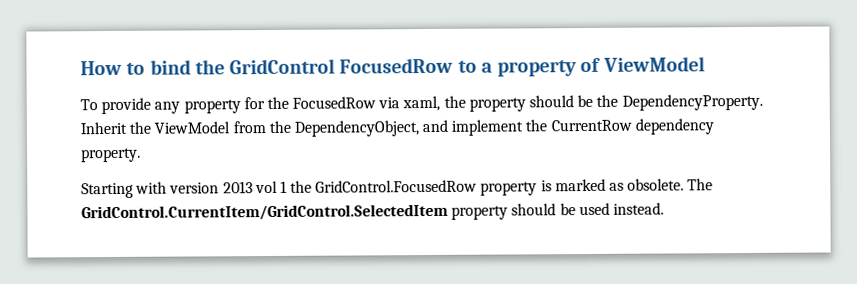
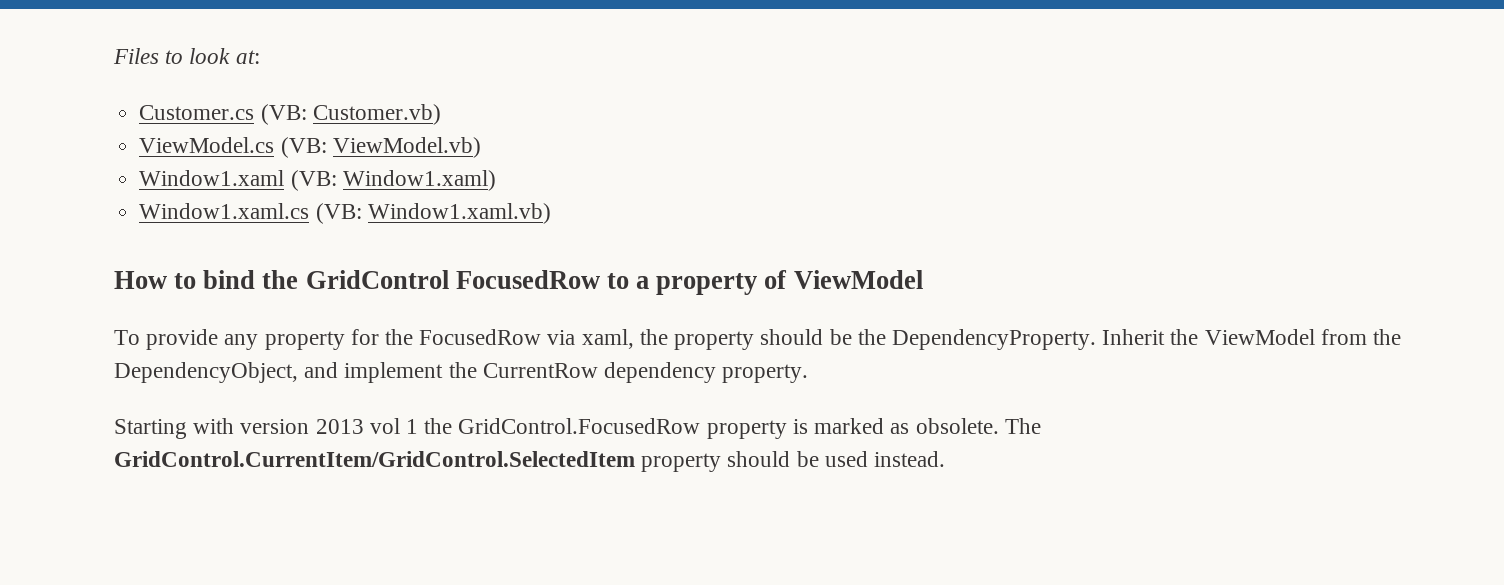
(80, 68) none -> [113,48,260,64] [139,104,441,125] [139,137,481,158] [139,170,496,191] [139,203,551,224] Files to look at: // Customer.cs (VB: Customer.vb) // ViewModel.cs (VB: ViewModel.vb) // Window1.xaml (VB: Window1.xaml) // Window1.xaml.cs (VB: Window1.xaml.vb) //

